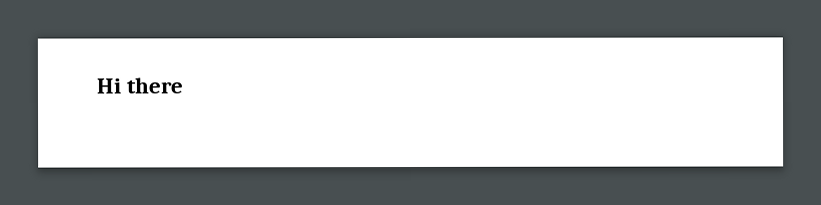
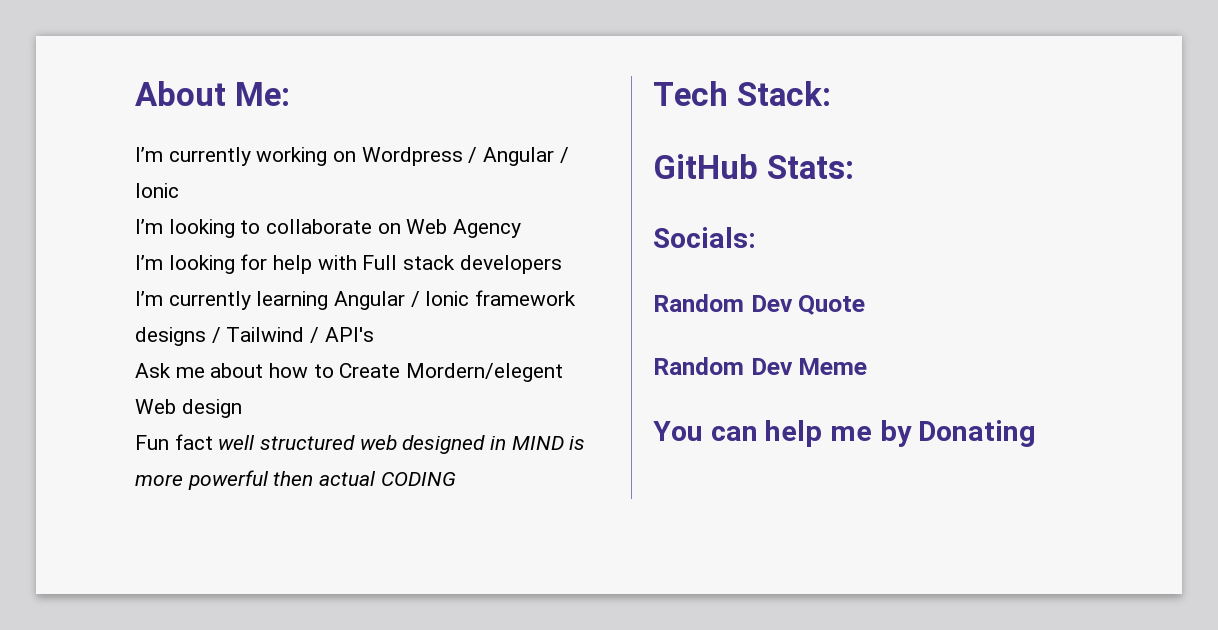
[96,77,184,94] Hi there -> [135,81,290,106] [135,147,569,166] [135,183,179,198] [135,219,522,238] [135,254,562,274] [135,290,577,310] [135,327,374,346] [135,363,564,382] [135,399,242,418] [135,434,586,454] [135,470,456,490] [653,81,831,106] [653,154,854,179] [653,227,756,248] [653,294,866,315] [653,357,868,375] [653,420,1037,447] About Me: // I’m currently working on Wordpress / Angular / Ionic // I’m looking to collaborate on Web Agency // I’m looking for help with Full stack developers // I’m currently learning Angular / Ionic framework designs / Tailwind / API's // Ask me about how to Create Mordern/elegent Web design // Fun fact well structured web designed in MIND is more powerful then actual CODING // Tech Stack: // GitHub Stats: // Socials: // Random Dev Quote // Random Dev Meme // You can help me by Donating

